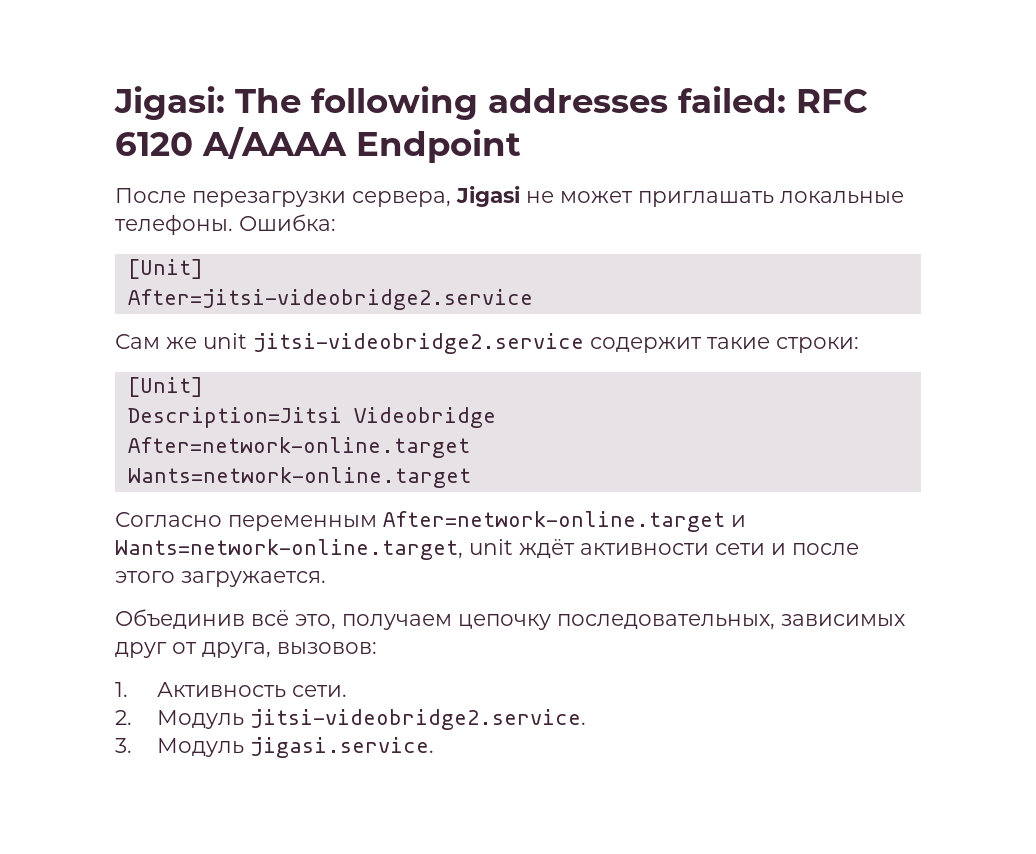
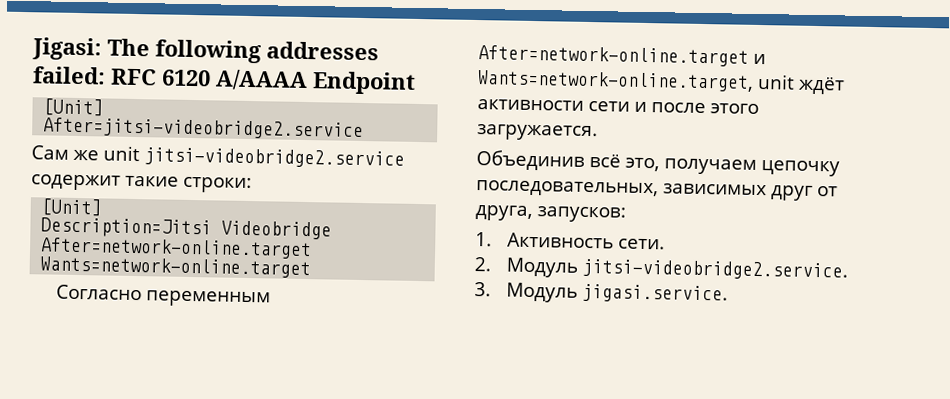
[115,186,904,207] [115,214,336,235] // После перезагрузки сервера, Jigasi не может приглашать локальные телефоны. Ошибка: -> (416, 83) none
[277,642,377,655] вызовов: -> [537,206,626,223] запусков:

